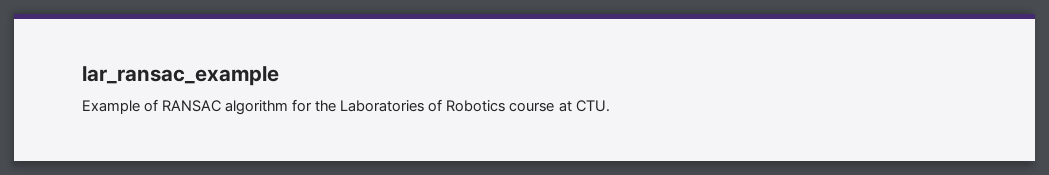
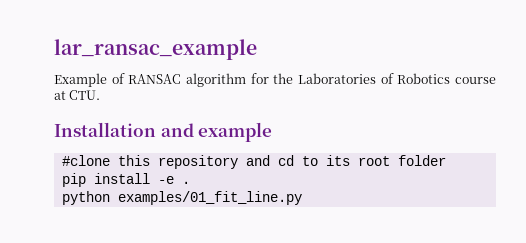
(610, 106) none -> [54,122,273,142] [61,155,446,169] [61,173,190,187] [61,191,302,205] // Installation and example // #clone this repository and cd to its root folder // pip install -e . // python examples/01_fit_line.py

